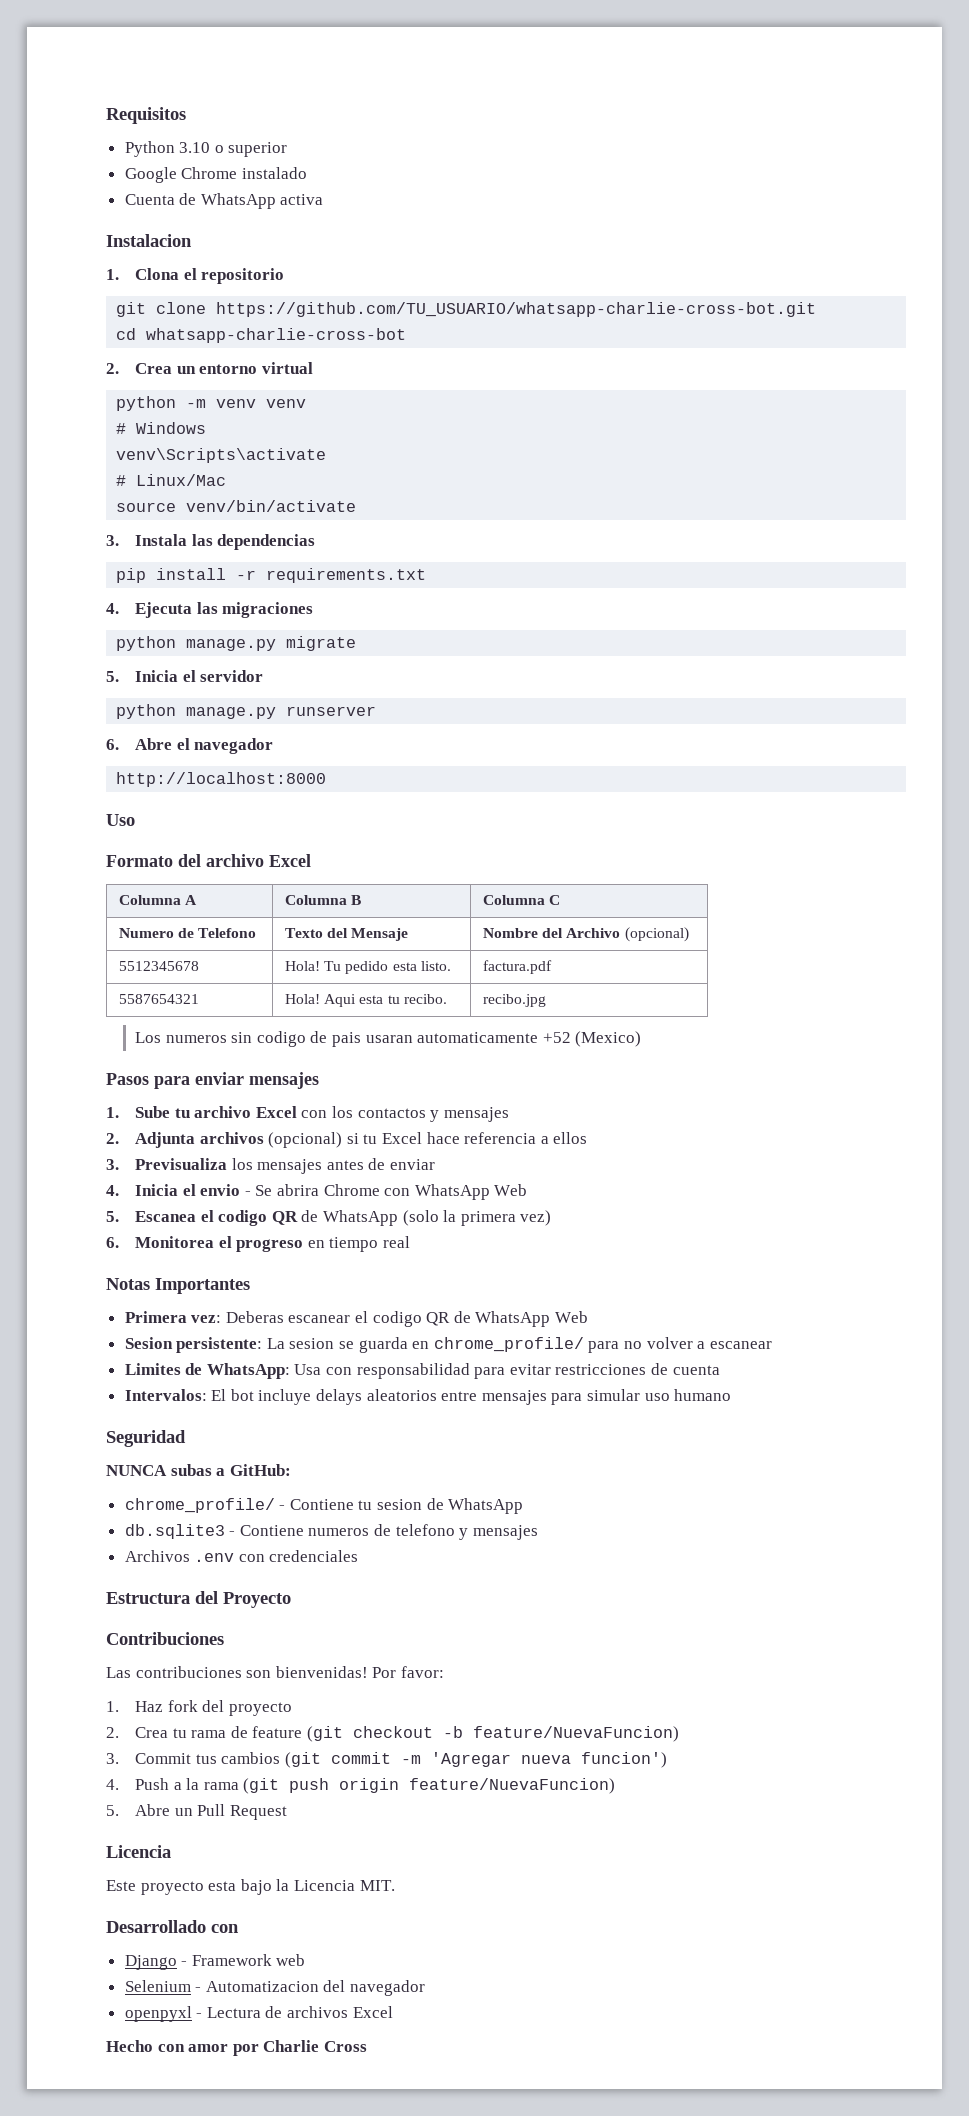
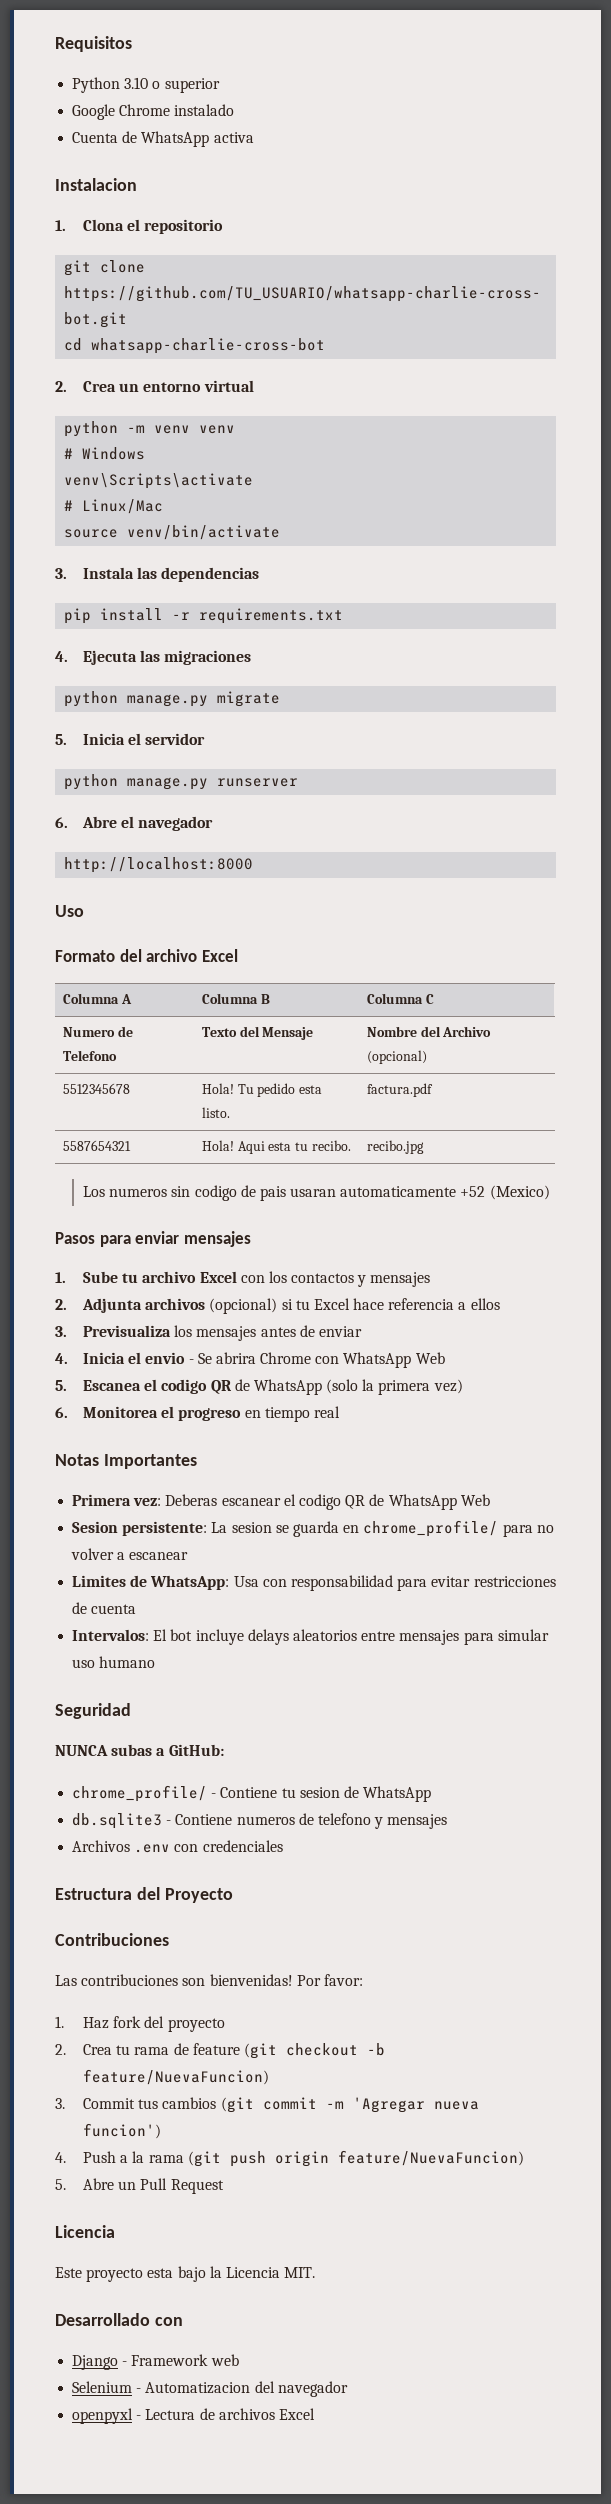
[106,2040,367,2056] // Hecho con amor por Charlie Cross -> (315, 2414) none

